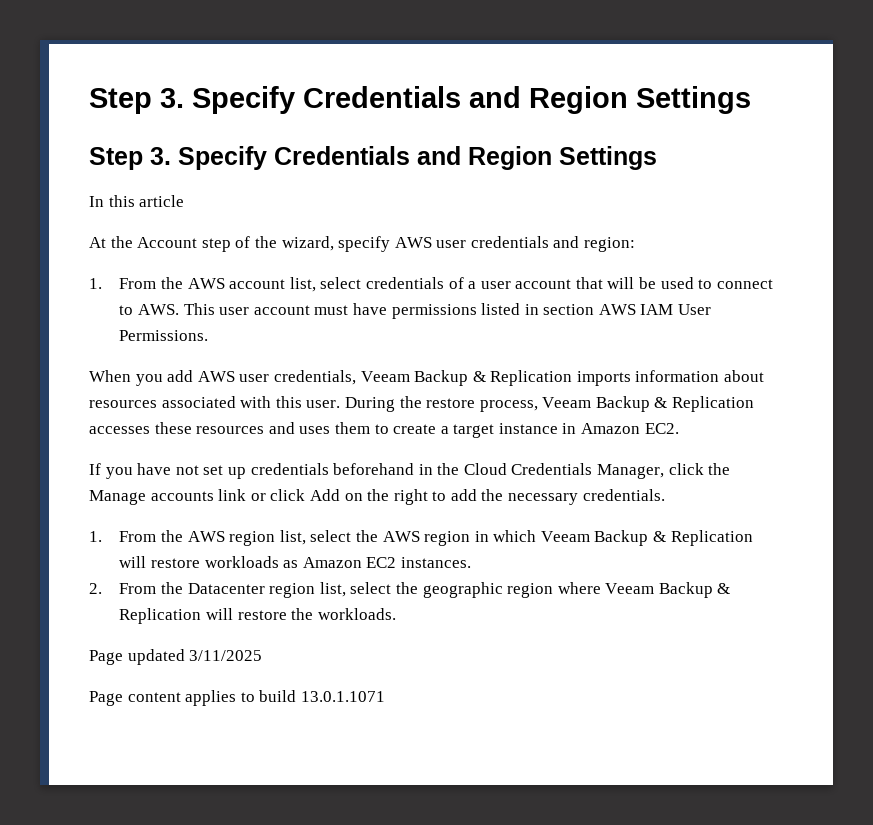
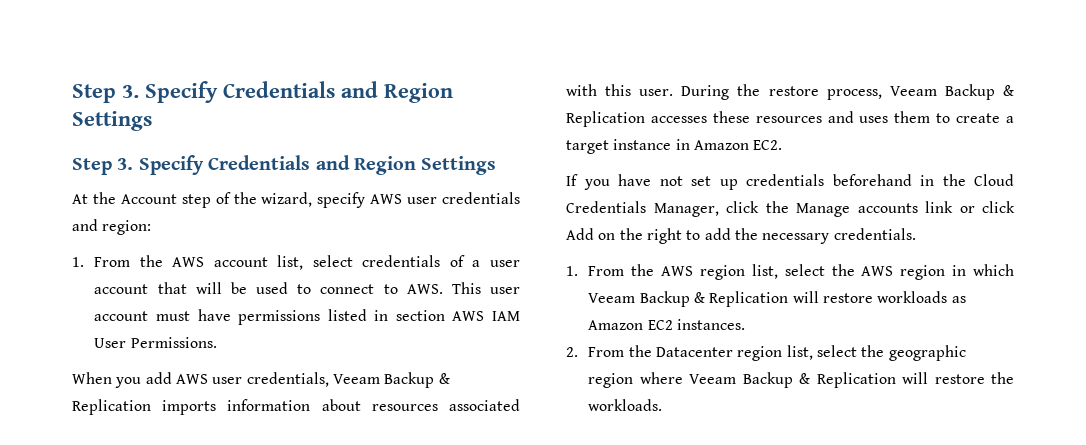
[89,195,185,207] // In this article -> (497, 165) none
[89,649,263,665] [89,690,385,706] // Page updated 3/11/2025 // Page content applies to build 13.0.1.1071 -> (663, 405) none

